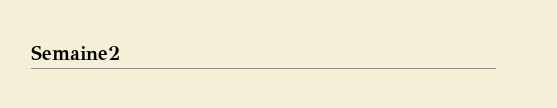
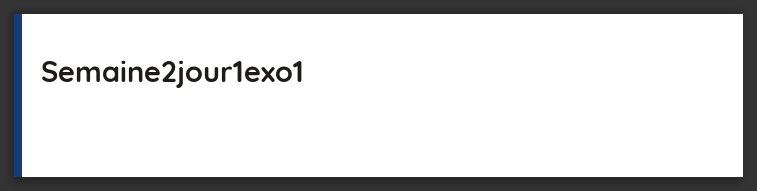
[31,45,120,60] Semaine2 -> [41,60,304,88] Semaine2jour1exo1

